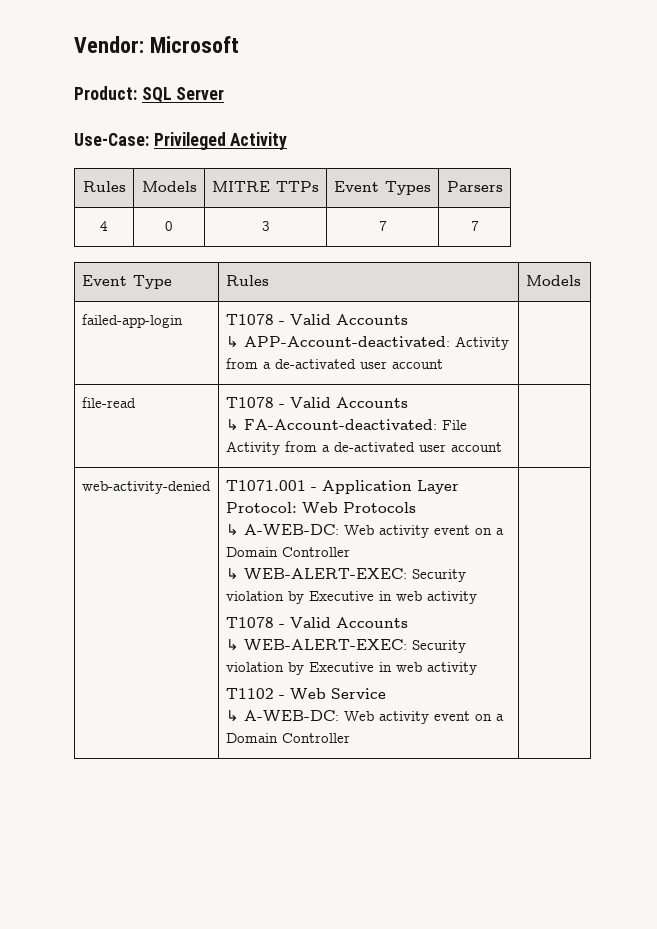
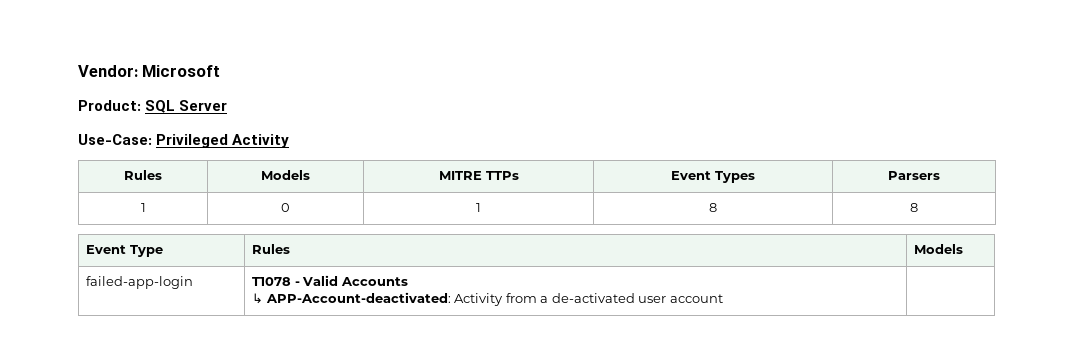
[100,221,108,231] 4 -> [140,203,146,212] 1
[261,221,270,231] [378,221,387,231] [470,221,479,231] 3 | 7 | 7 -> [476,203,481,212] [709,203,717,212] [910,203,918,212] 1 | 8 | 8
[81,397,136,408] [225,397,408,408] [225,419,467,431] [225,441,502,455] [81,481,211,494] [225,480,459,494] [225,502,416,514] [225,524,504,538] [225,547,350,557] [225,568,466,582] [225,591,477,604] [225,617,408,628] [225,639,466,653] [225,662,477,675] [225,688,386,700] [225,710,504,724] [225,733,350,743] // file-read | T1078 - Valid Accounts // ↳ FA-Account-deactivated: File Activity from a de-activated user account | // web-activity-denied | T1071.001 - Application Layer Protocol: Web Protocols // ↳ A-WEB-DC: Web activity event on a Domain Controller // ↳ WEB-ALERT-EXEC: Security violation by Executive in web activity // T1078 - Valid Accounts // ↳ WEB-ALERT-EXEC: Security violation by Executive in web activity // T1102 - Web Service // ↳ A-WEB-DC: Web activity event on a Domain Controller | -> (723, 298) none

